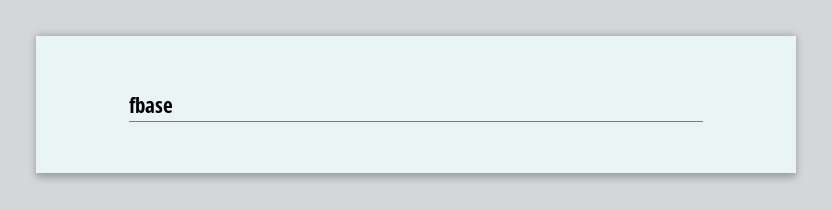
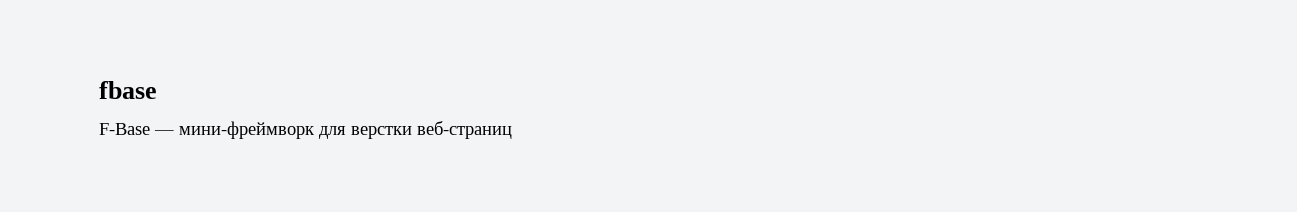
(173, 105) none -> [99,121,512,139] // F-Base — мини-фреймворк для верстки веб-страниц

